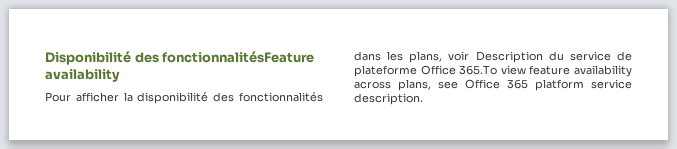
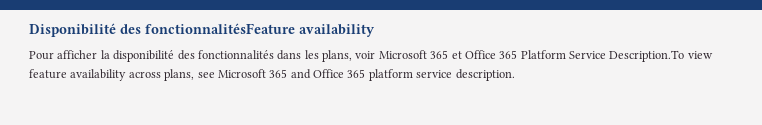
[475,51,632,63] [354,65,498,77] Description du service de plateforme Office 365.To -> [378,50,685,62] Microsoft 365 et Office 365 Platform Service Description.To
(458, 85) none -> [217,69,311,79] Microsoft 365 and

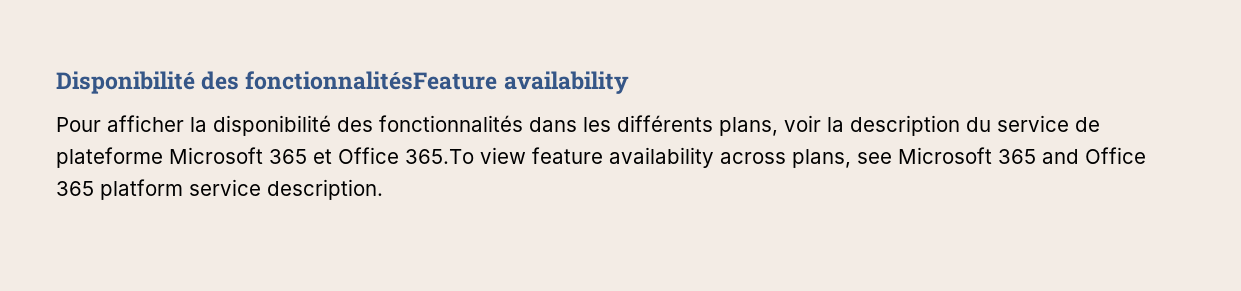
(319, 54) none -> [617,115,713,132] différents
[378,50,685,62] Microsoft 365 et Office 365 Platform Service Description.To -> [827,115,1100,136] [56,147,474,168] la description du service de plateforme Microsoft 365 et Office 365.To

